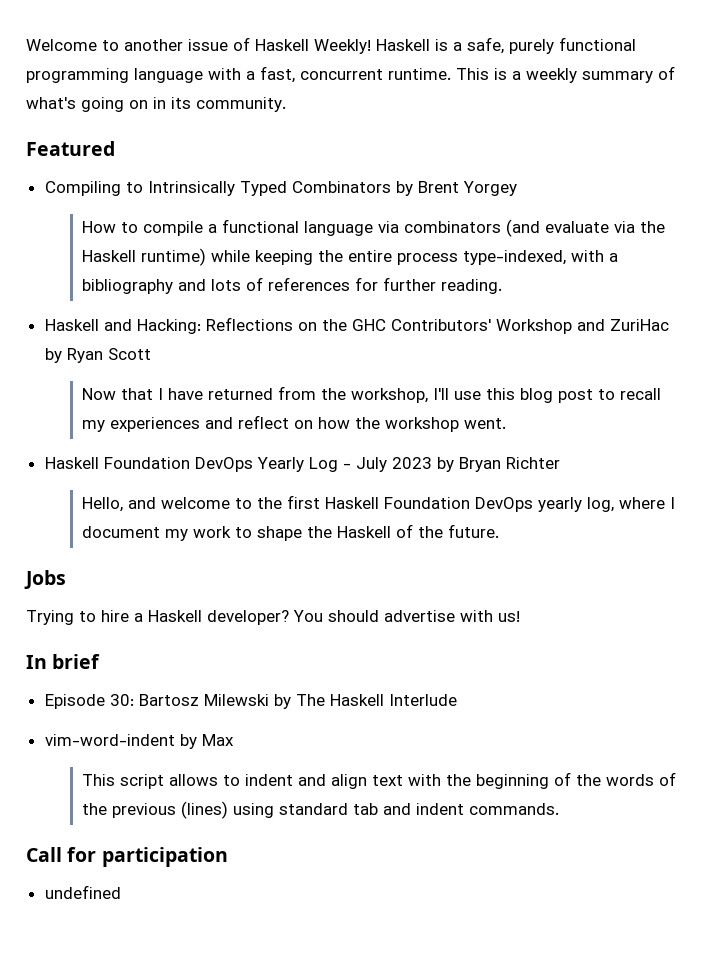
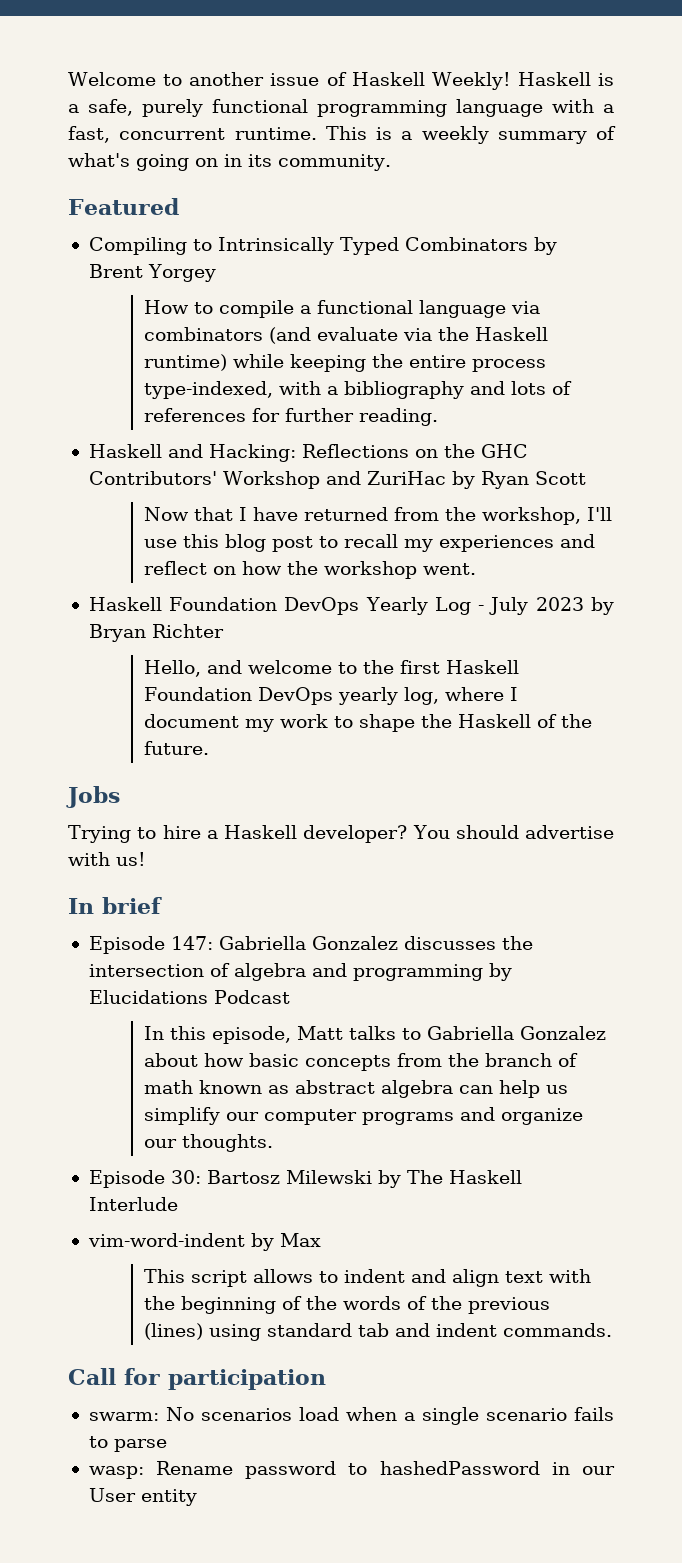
(101, 661) none -> [88,936,533,954] [88,963,512,981] [88,990,290,1004] [143,1026,606,1044] [143,1053,578,1071] [143,1080,568,1098] [143,1107,583,1125] [143,1134,273,1152] // Episode 147: Gabriella Gonzalez discusses the intersection of algebra and programming by Elucidations Podcast // In this episode, Matt talks to Gabriella Gonzalez about how basic concepts from the branch of math known as abstract algebra can help us simplify our computer programs and organize our thoughts.
[44,885,121,899] undefined -> [88,1407,614,1425] [88,1436,167,1452] [88,1461,616,1479] [88,1488,197,1506] swarm: No scenarios load when a single scenario fails to parse // wasp: Rename password to hashedPassword in our User entity

